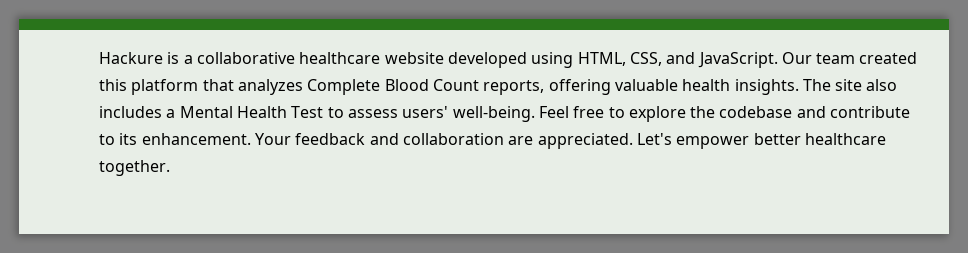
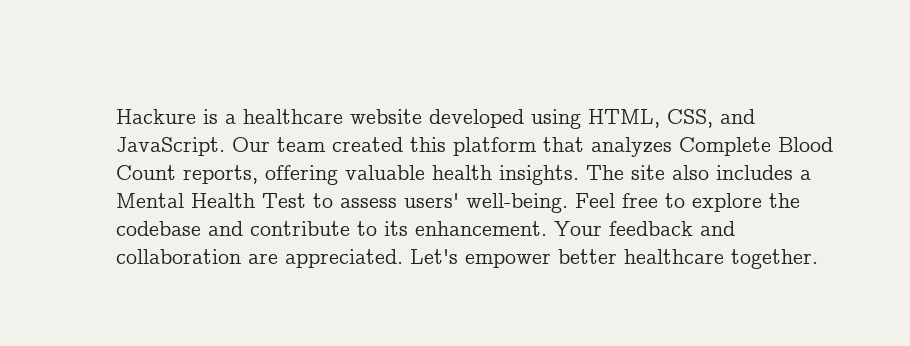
[196,52,295,64] collaborative -> (236, 119) none

